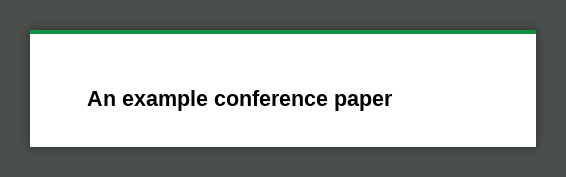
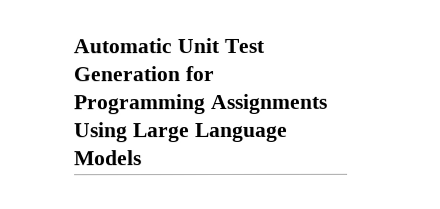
[87,90,393,111] An example conference paper -> [73,38,265,54] [73,66,214,82] [73,93,328,115] [74,122,288,143] [74,150,142,166] Automatic Unit Test Generation for Programming Assignments Using Large Language Models

